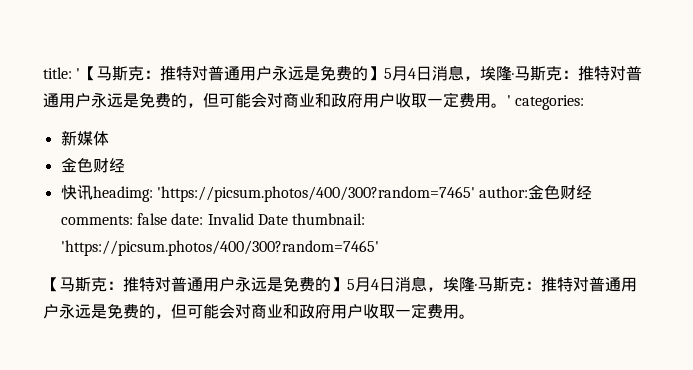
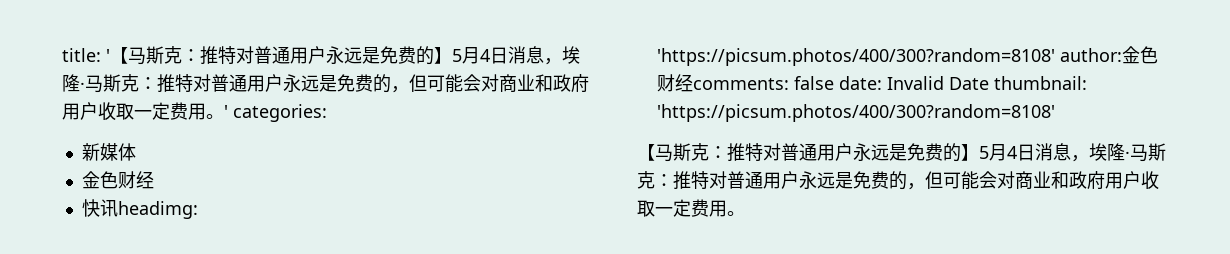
[156,186,475,202] 'https://picsum.photos/400/300?random=7465' -> [656,48,1055,66] 'https://picsum.photos/400/300?random=8108'
[60,240,379,256] 'https://picsum.photos/400/300?random=7465' -> [656,104,1055,122] 'https://picsum.photos/400/300?random=8108'

